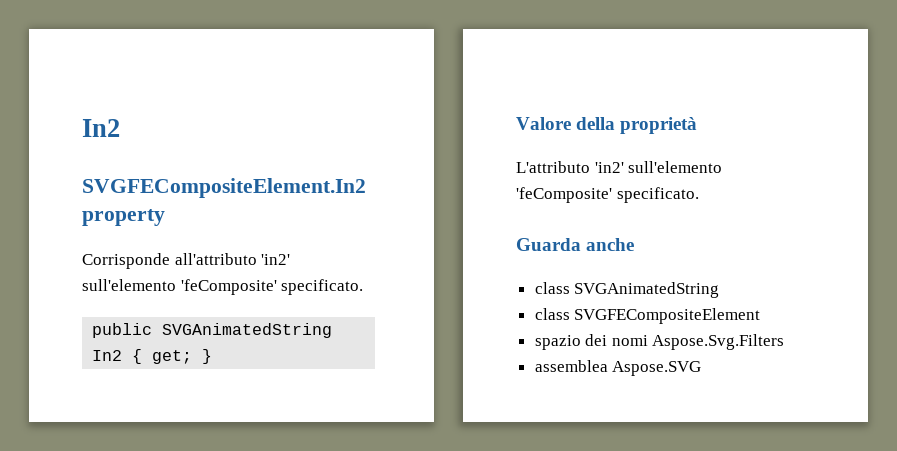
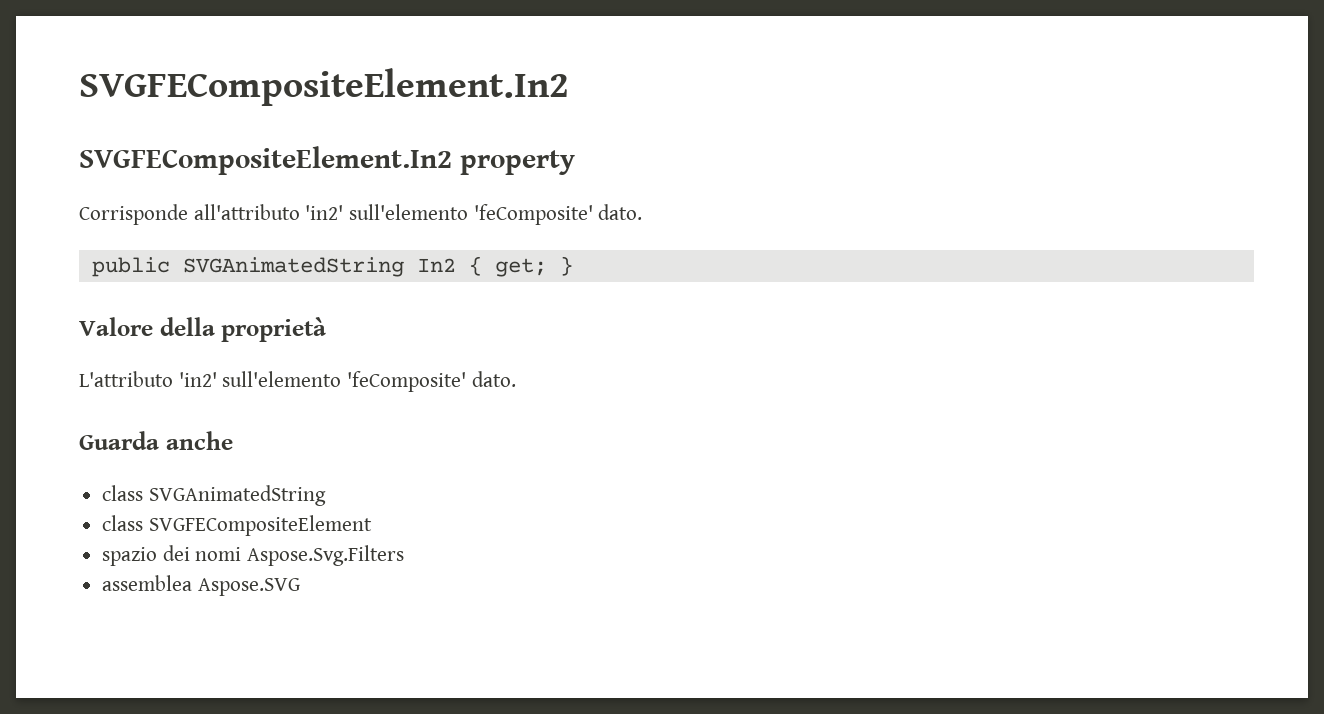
[82,119,120,137] In2 -> [79,68,569,106] SVGFECompositeElement.In2
[281,279,364,295] specificato. -> [598,204,643,220] dato.
[616,187,699,203] specificato. -> [471,371,516,387] dato.

